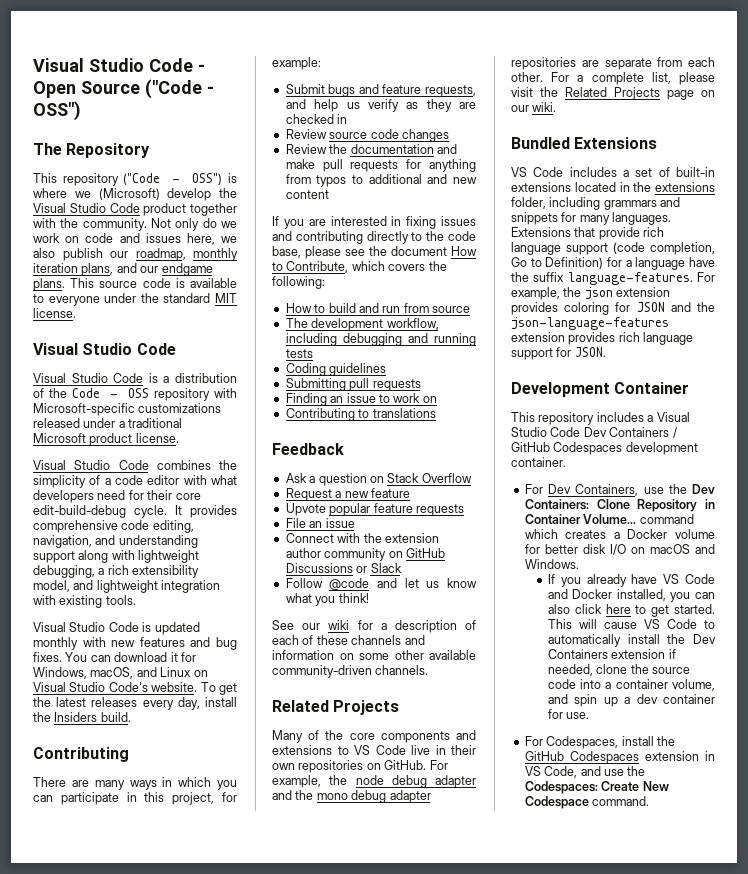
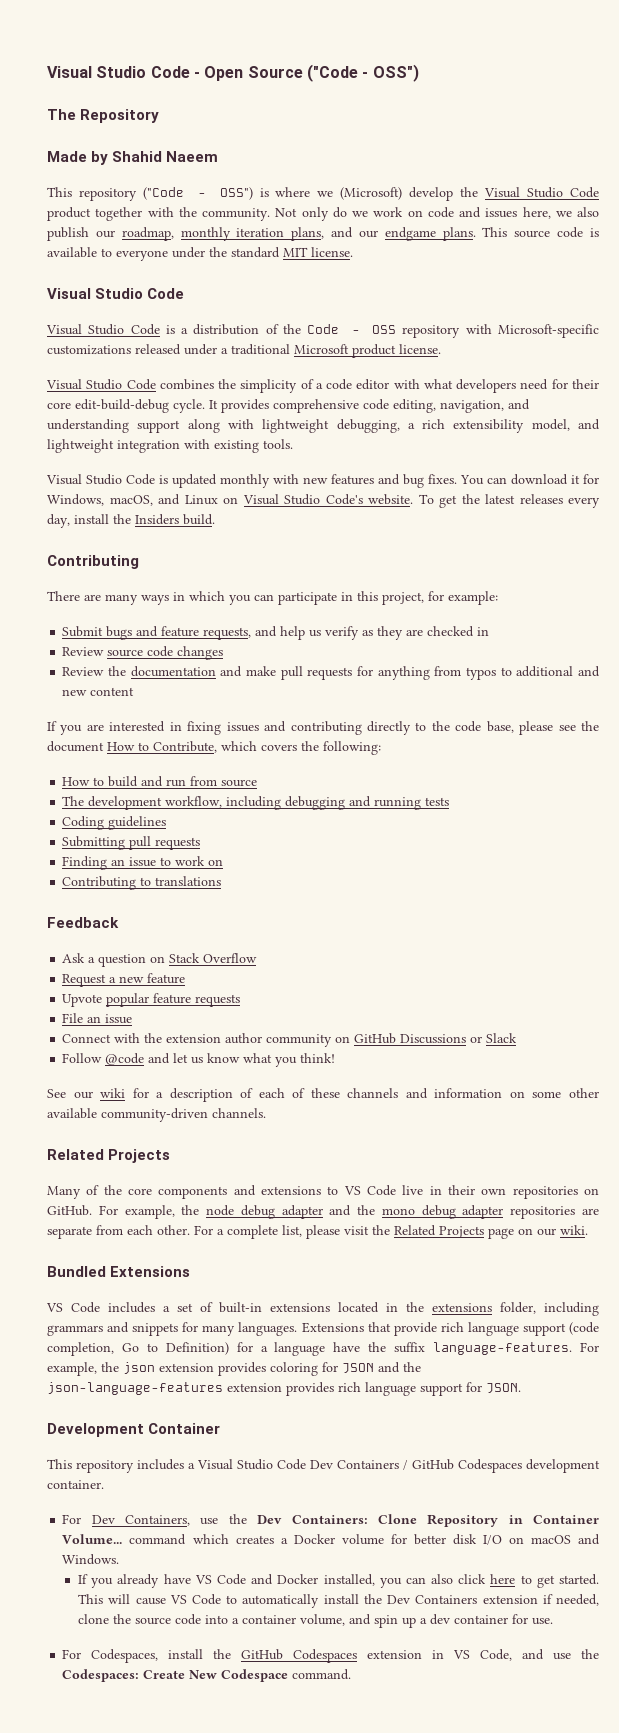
(151, 150) none -> [47,151,219,165] // Made by Shahid Naeem

